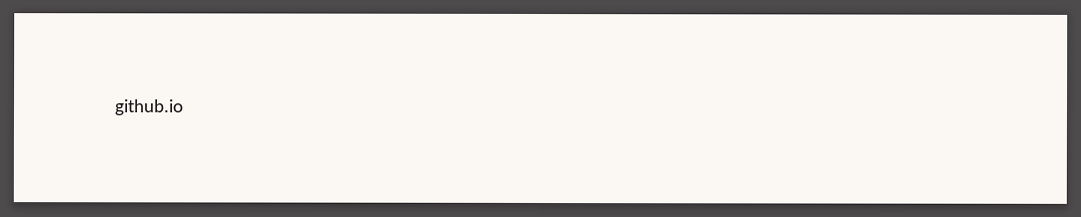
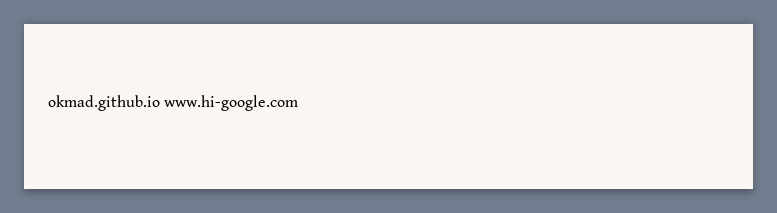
[114,99,184,116] github.io -> [48,95,299,111] okmad.github.io www.hi-google.com

